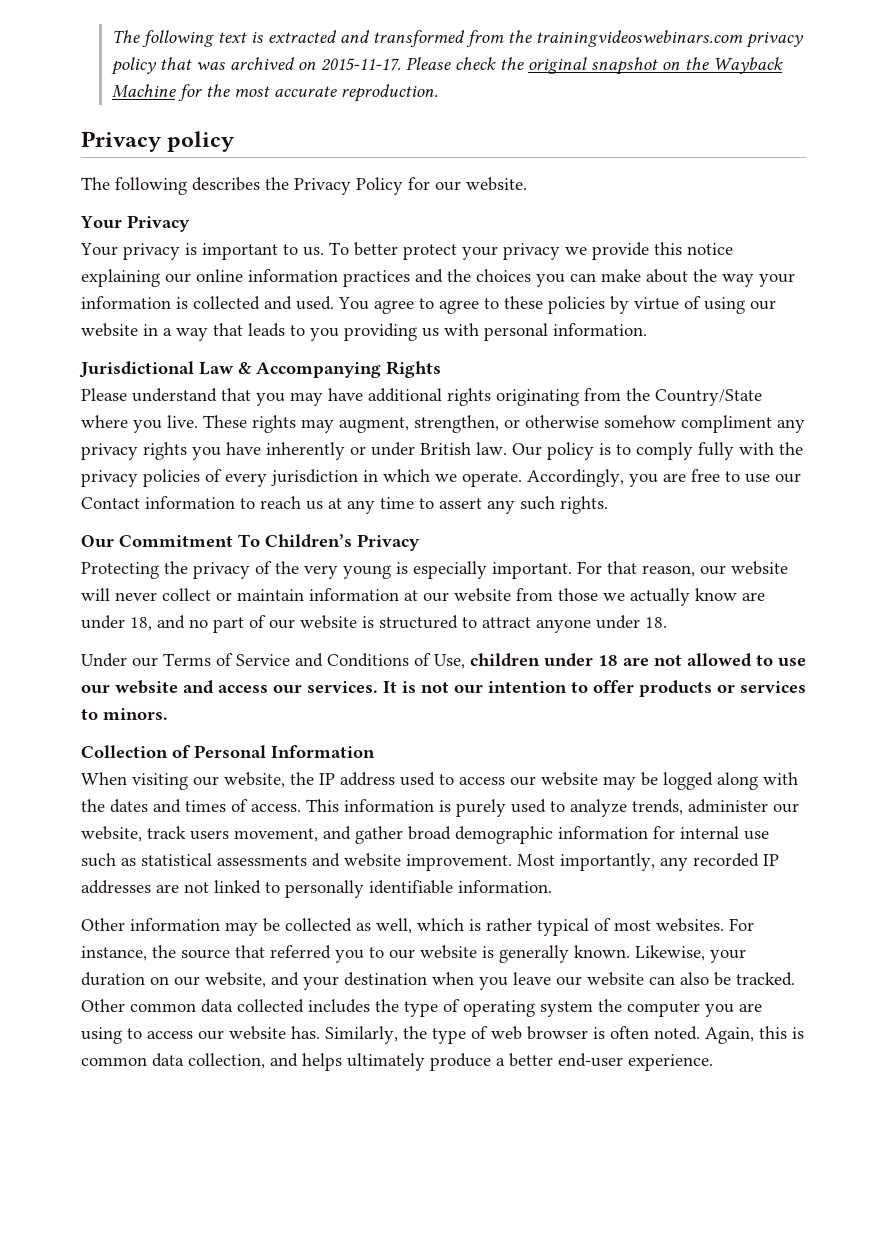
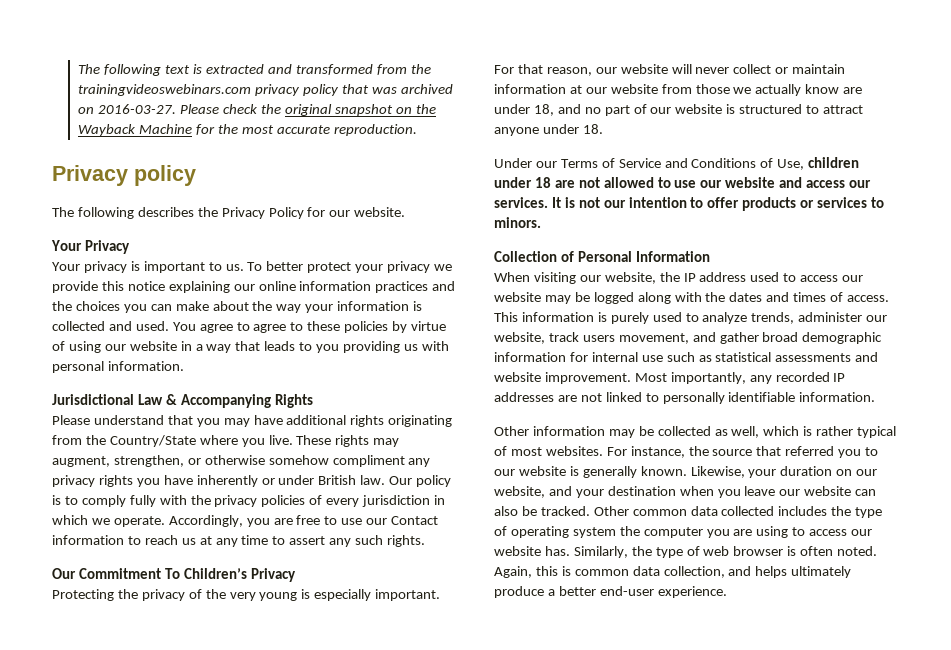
[321,58,402,71] 2015-11-17. -> [98,104,177,114] 2016-03-27.

